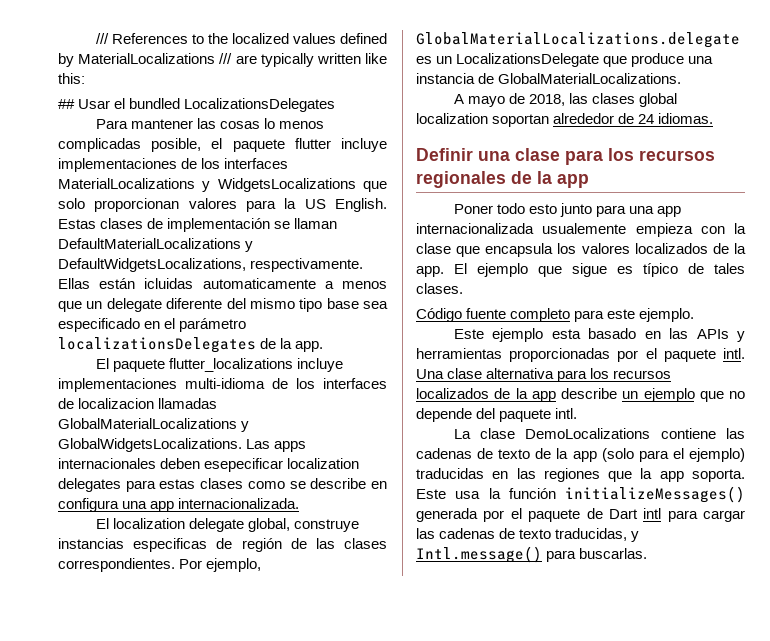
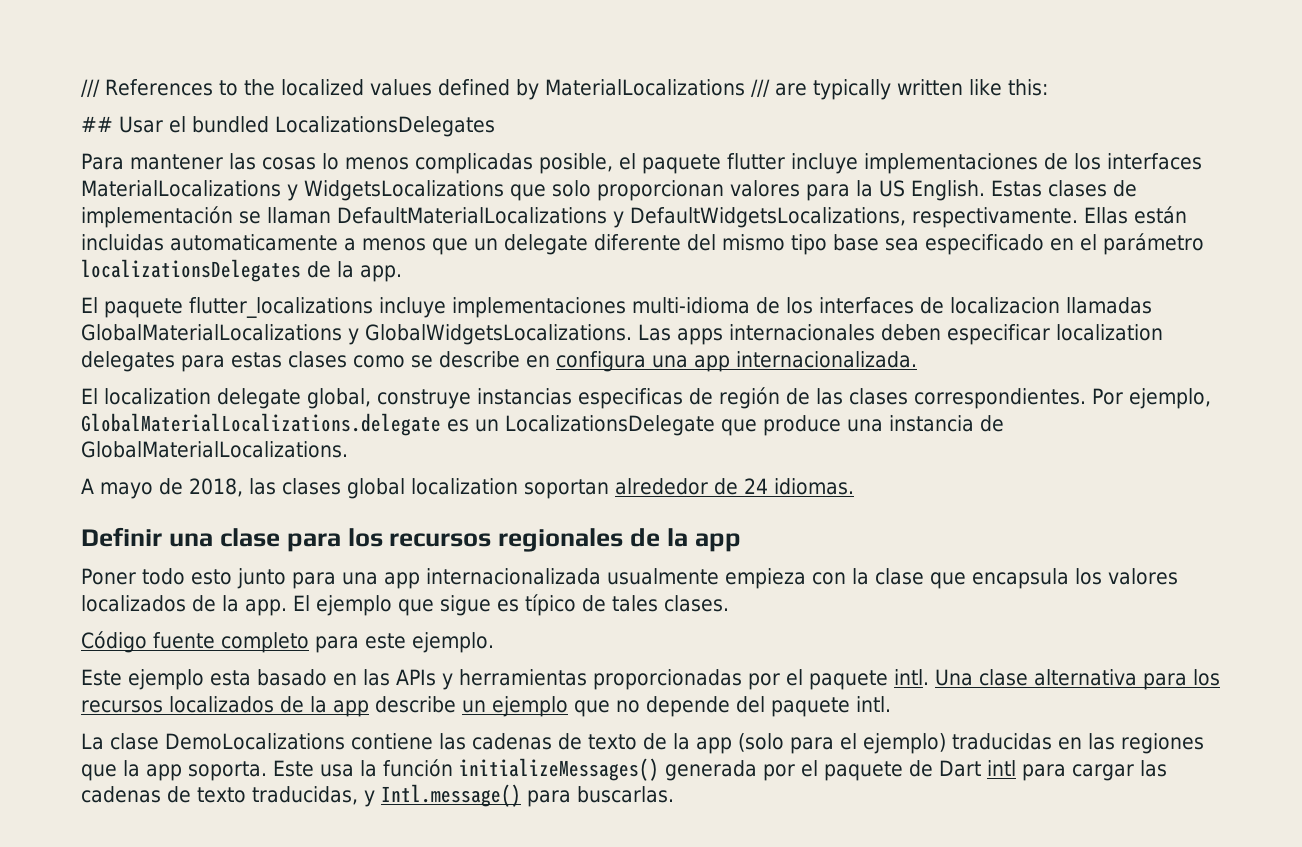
[144,278,194,289] icluidas -> [81,234,164,251] incluidas
[204,458,284,472] esepecificar -> [947,324,1050,345] especificar
[542,223,627,234] usualemente -> [606,568,719,585] usualmente

